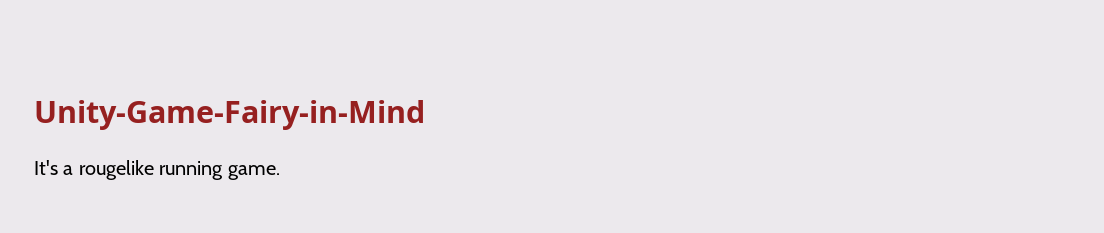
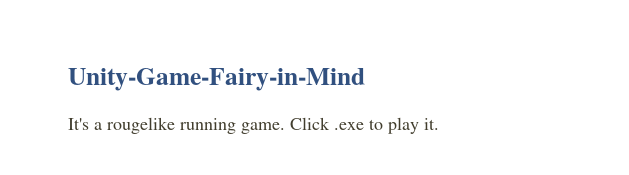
(280, 172) none -> [290,117,439,134] Click .exe to play it.

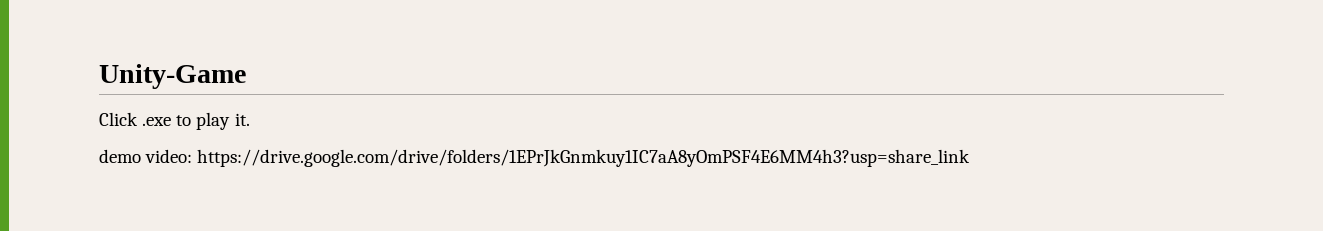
[68,68,365,91] [68,117,285,134] Unity-Game-Fairy-in-Mind // It's a rougelike running game. -> [99,64,246,89] Unity-Game //
(439, 124) none -> [99,149,971,167] // demo video: https://drive.google.com/drive/folders/1EPrJkGnmkuy1IC7aA8yOmPSF4E6MM4h3?usp=share_link

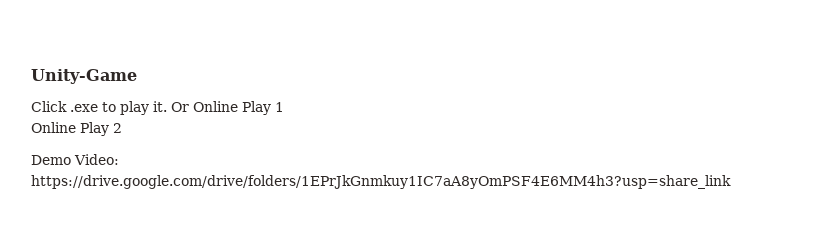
[99,149,193,163] // demo video: -> [171,101,284,115] [31,122,122,136] [31,154,119,165] Or Online Play 1 // Online Play 2 // Demo Video:

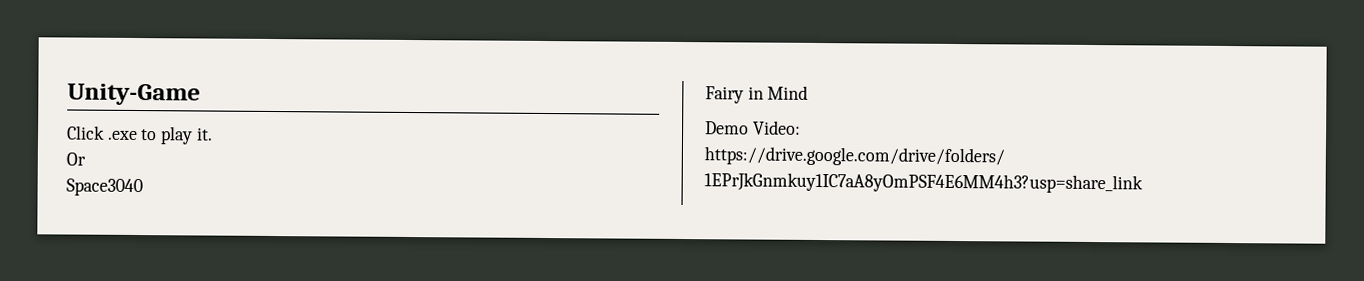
(167, 106) none -> (213, 134) //
[193,101,284,115] [31,122,122,136] Online Play 1 // Online Play 2 -> [66,178,143,197] [705,85,809,104] // Space3040 // Fairy in Mind

